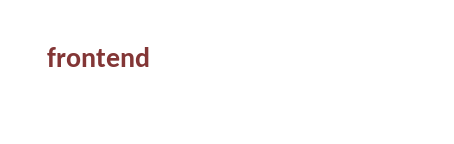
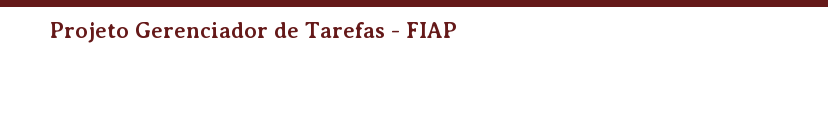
[47,47,150,67] frontend -> [50,22,457,43] Projeto Gerenciador de Tarefas - FIAP

